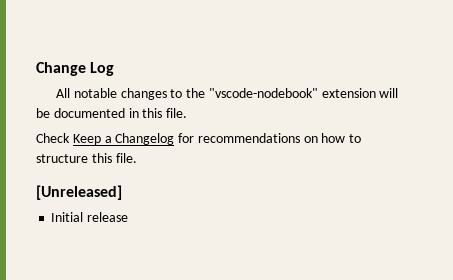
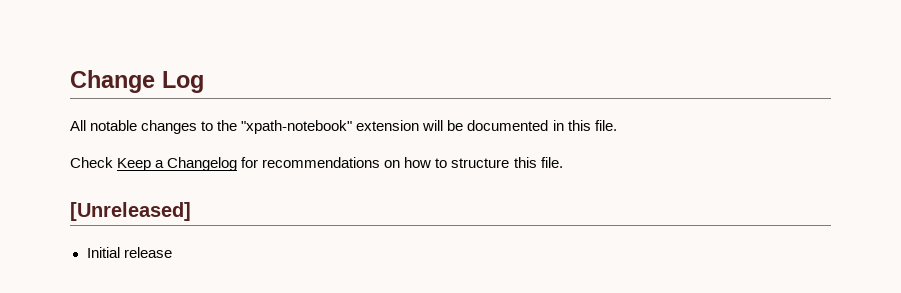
[208,88,318,98] "vscode-nodebook" -> [241,120,353,134] "xpath-notebook"

